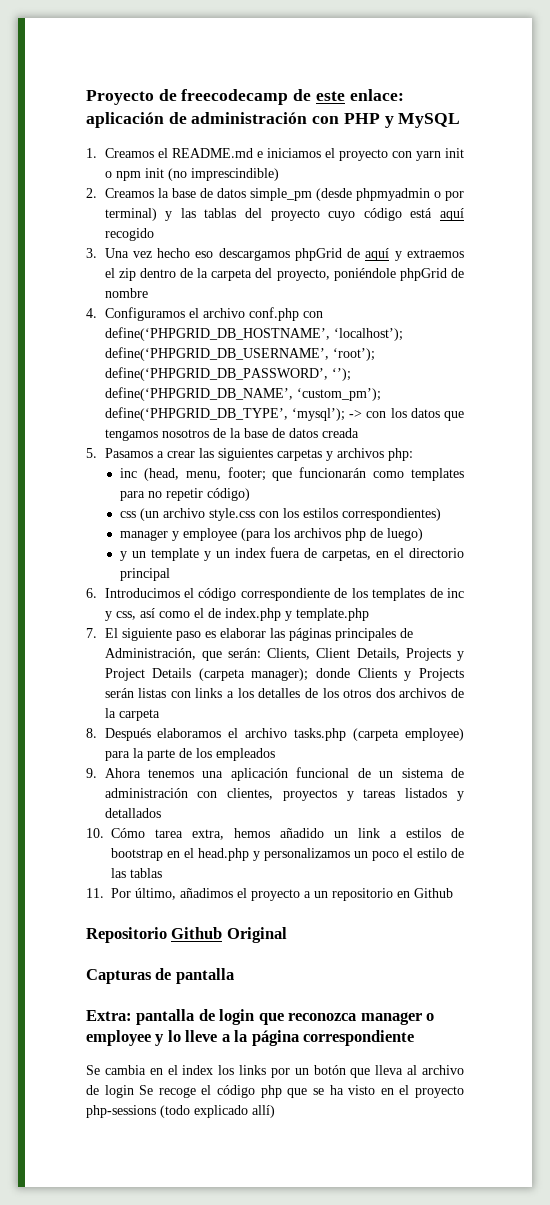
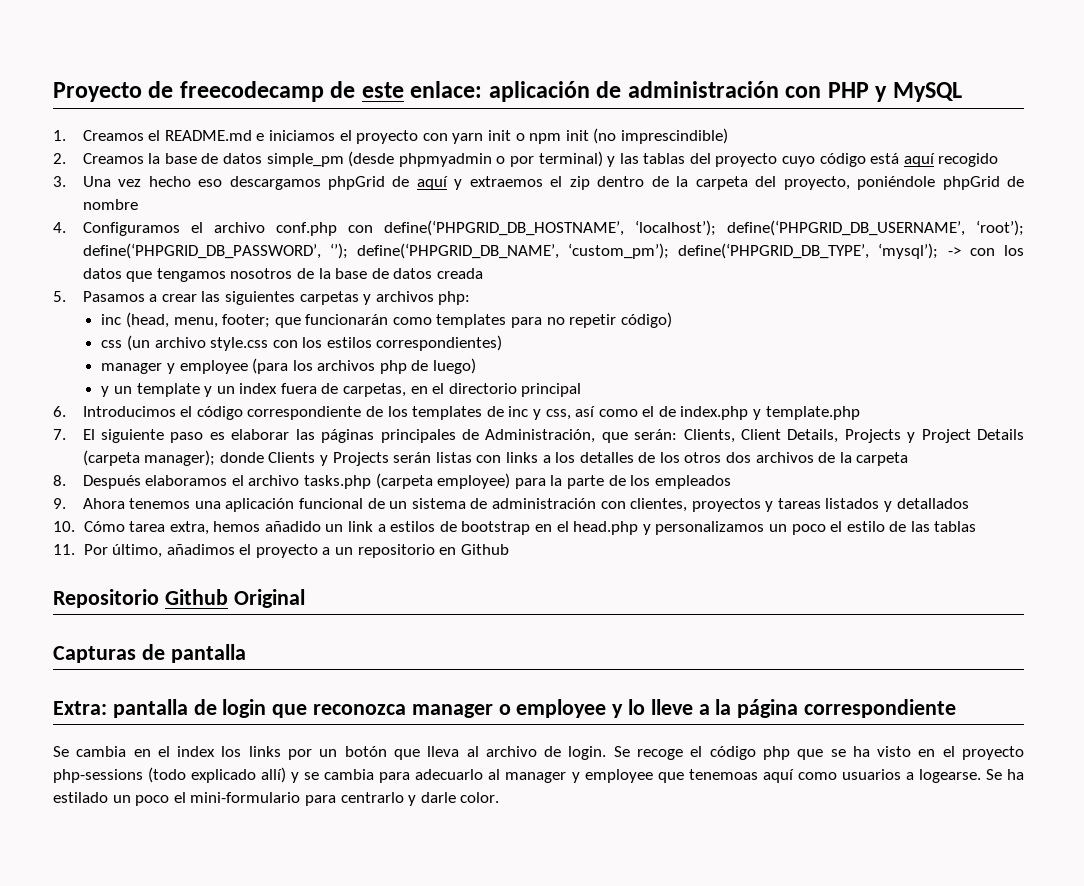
[104,1085,134,1098] login -> [568,746,607,760] login.
(275, 1111) none -> [291,769,1024,783] [53,792,500,806] y se cambia para adecuarlo al manager y employee que tenemoas aquí como usuarios a logearse. Se ha estilado un poco el mini-formulario para centrarlo y darle color.

